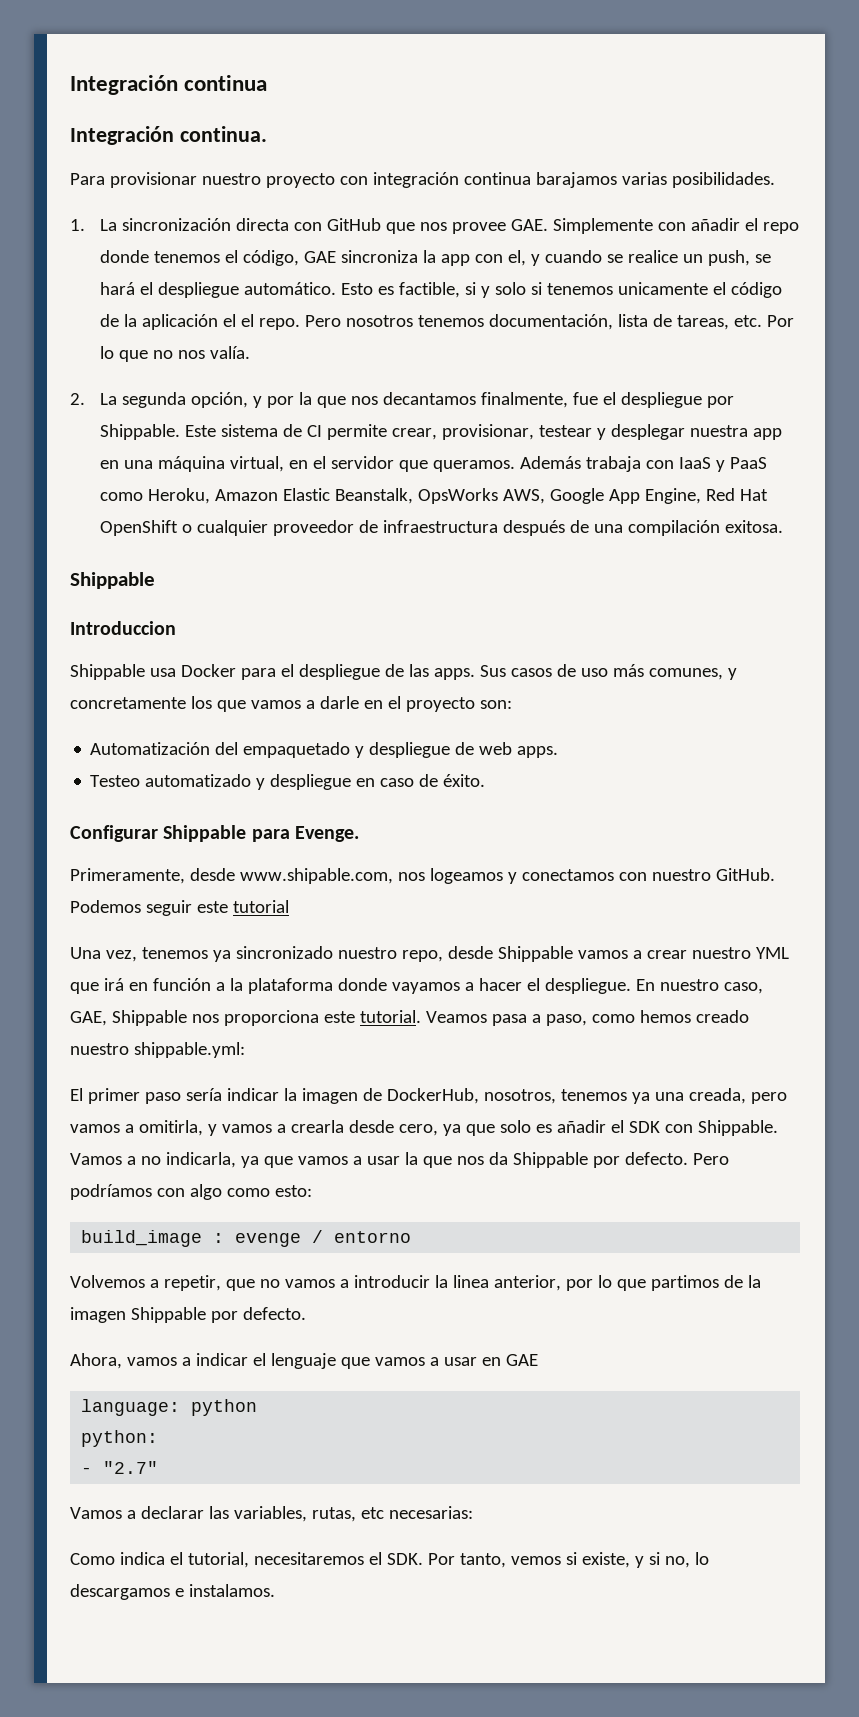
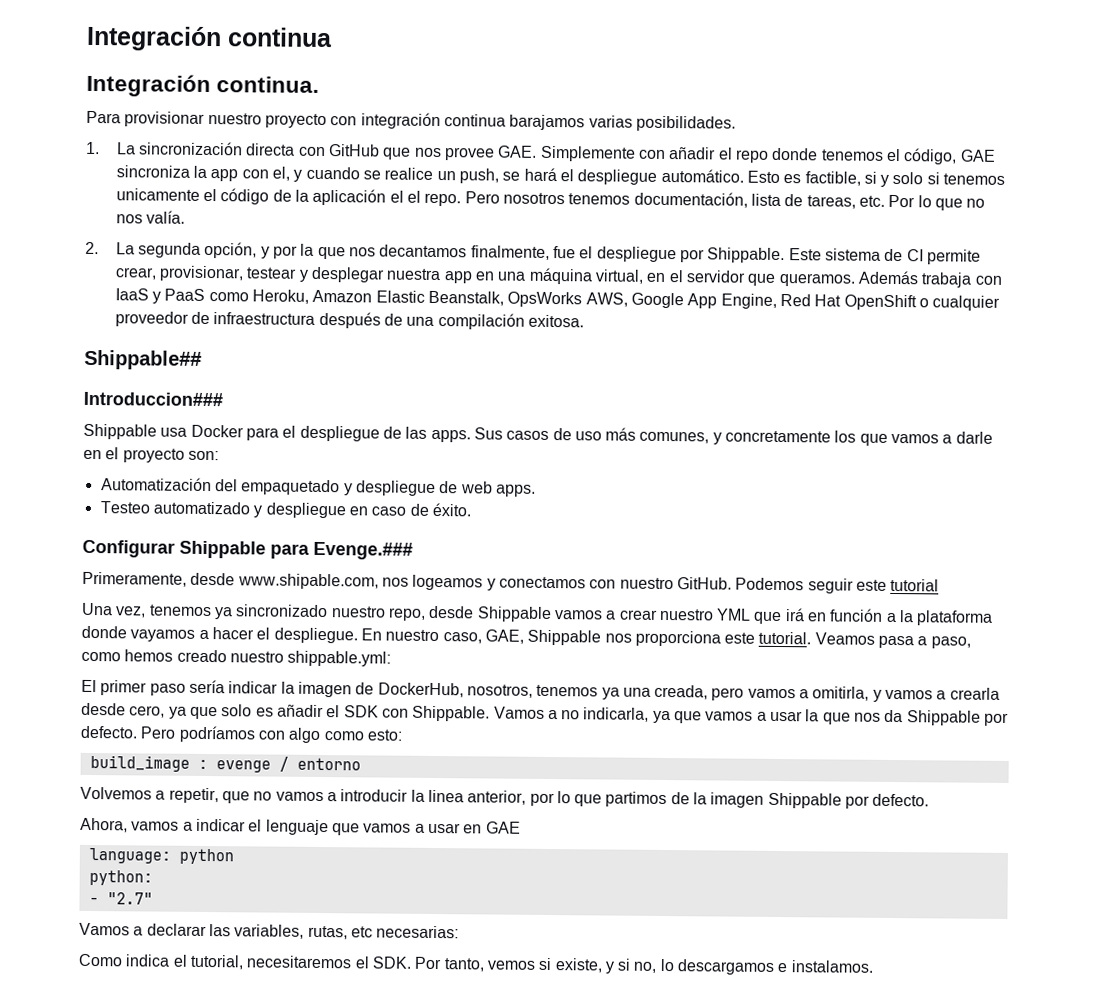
[70,572,155,589] [70,621,176,635] Shippable // Introduccion -> [84,349,202,370] [83,391,223,407] Shippable## // Introduccion###
[294,826,359,842] Evenge. -> [313,541,413,560] Evenge.###

